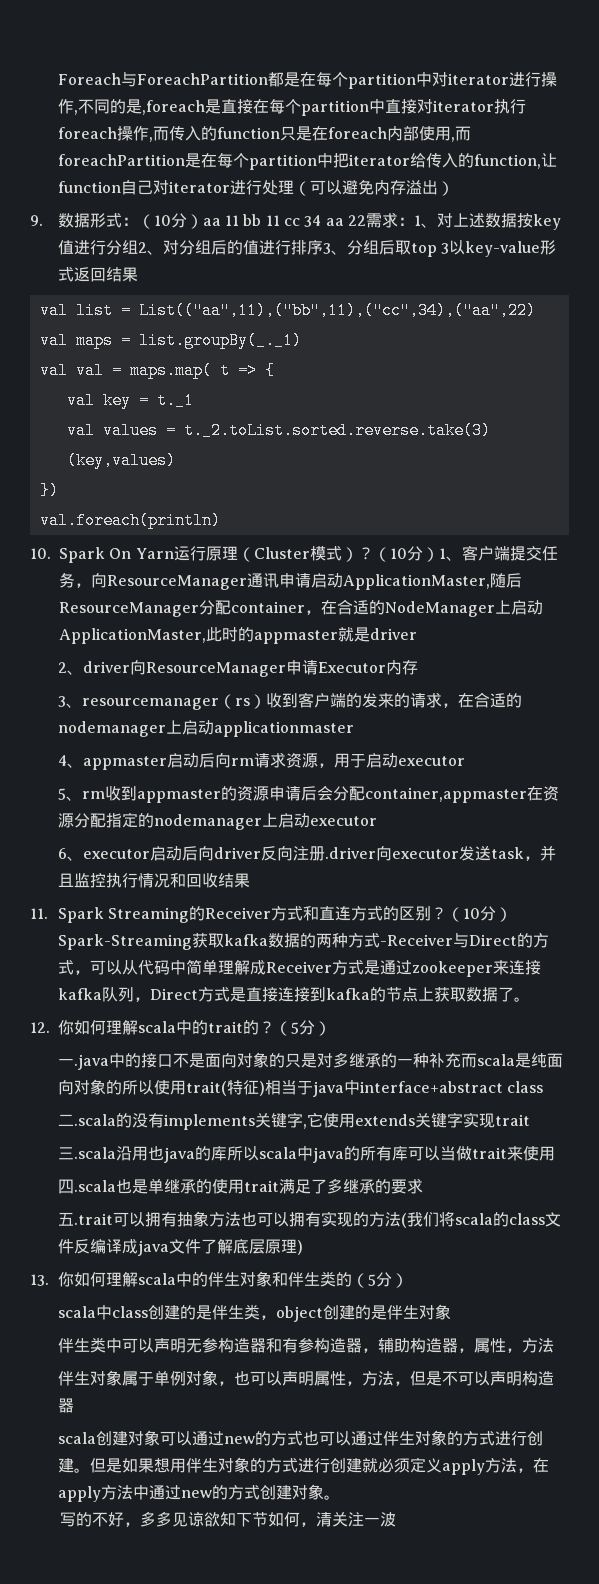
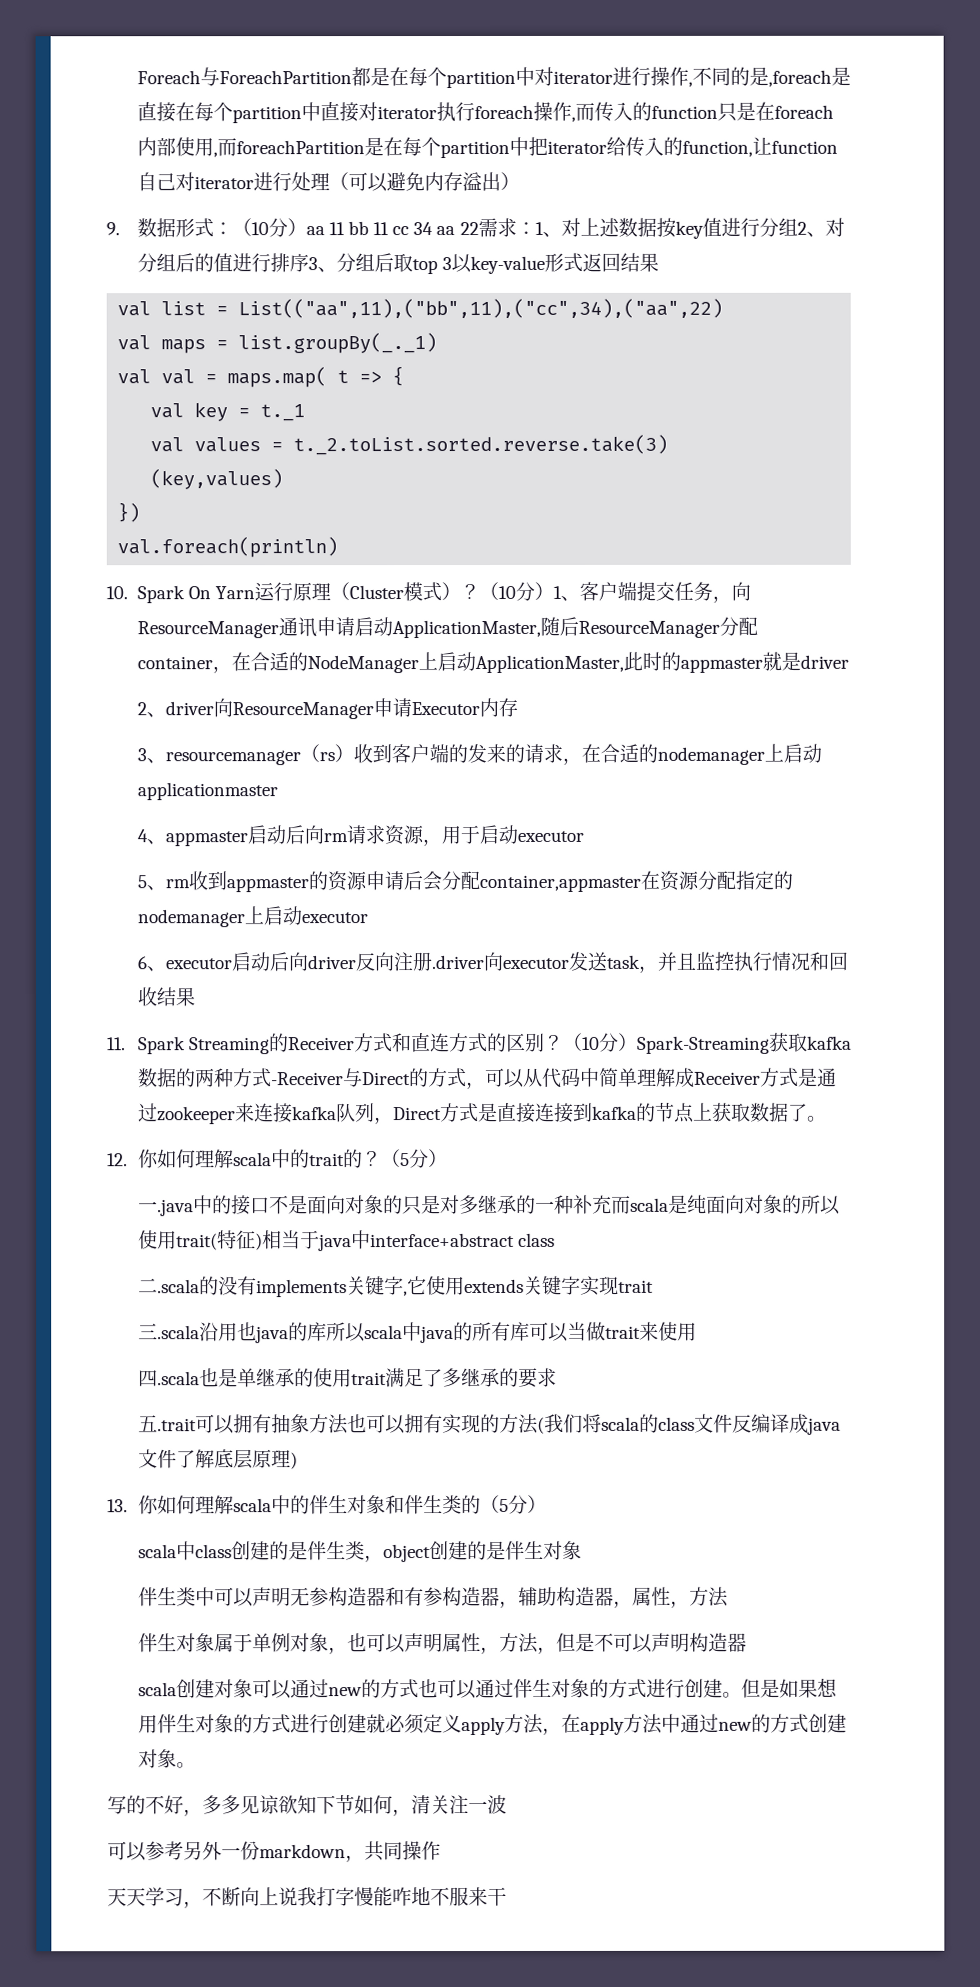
(397, 1519) none -> [107,1841,441,1863] [107,1886,507,1909] // 可以参考另外一份markdown，共同操作 // 天天学习，不断向上说我打字慢能咋地不服来干

